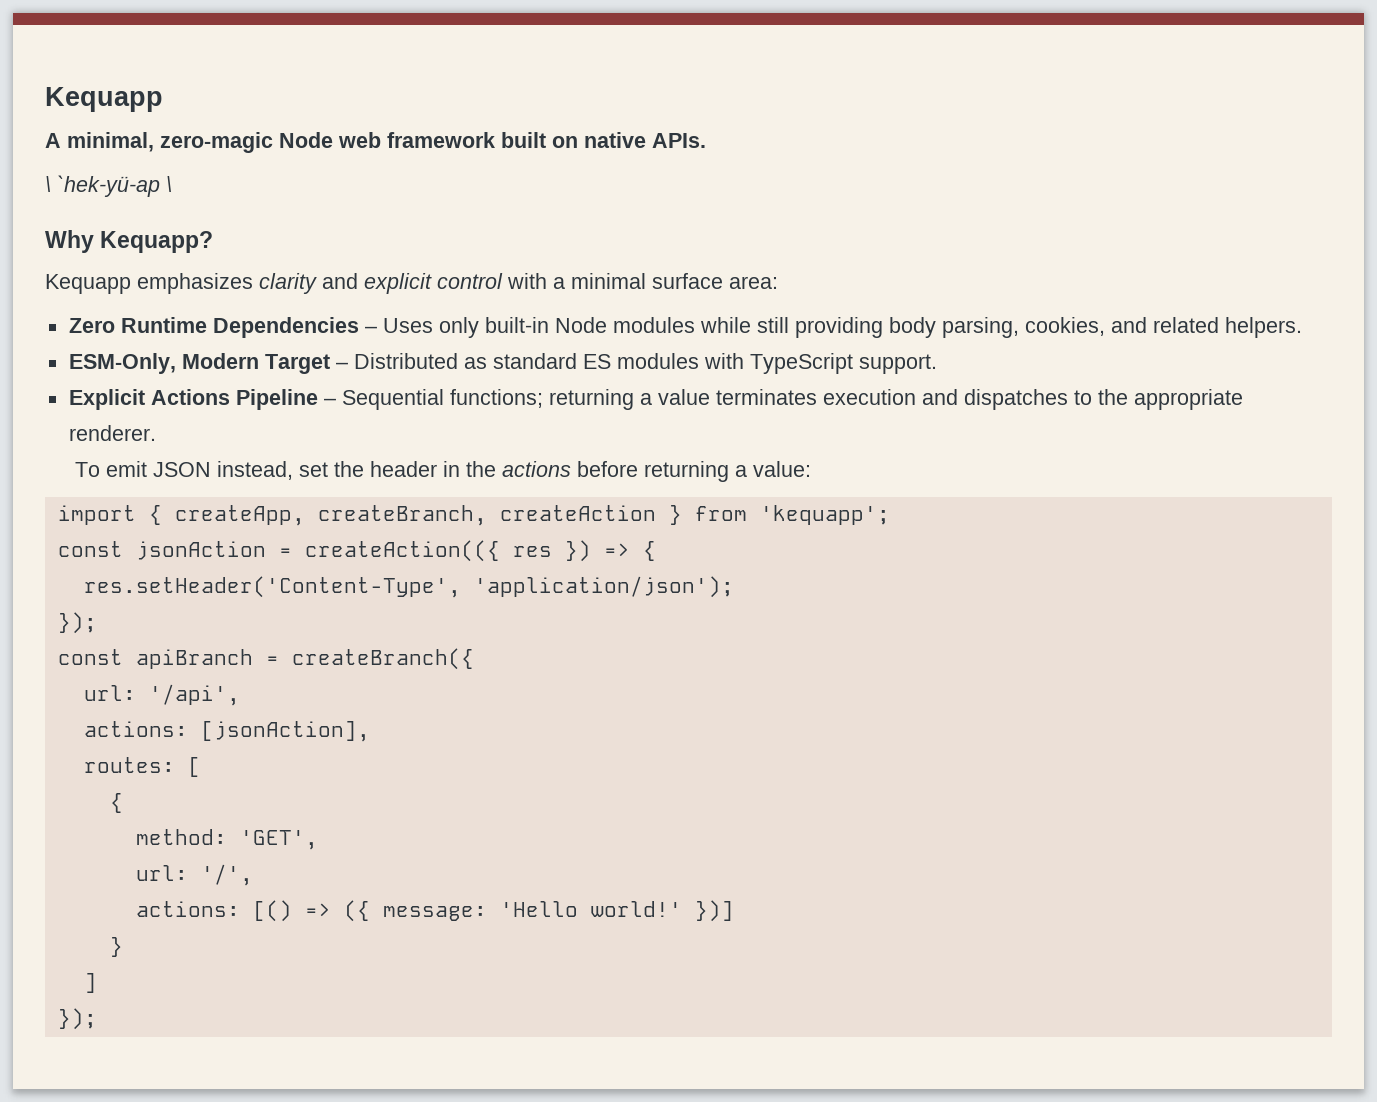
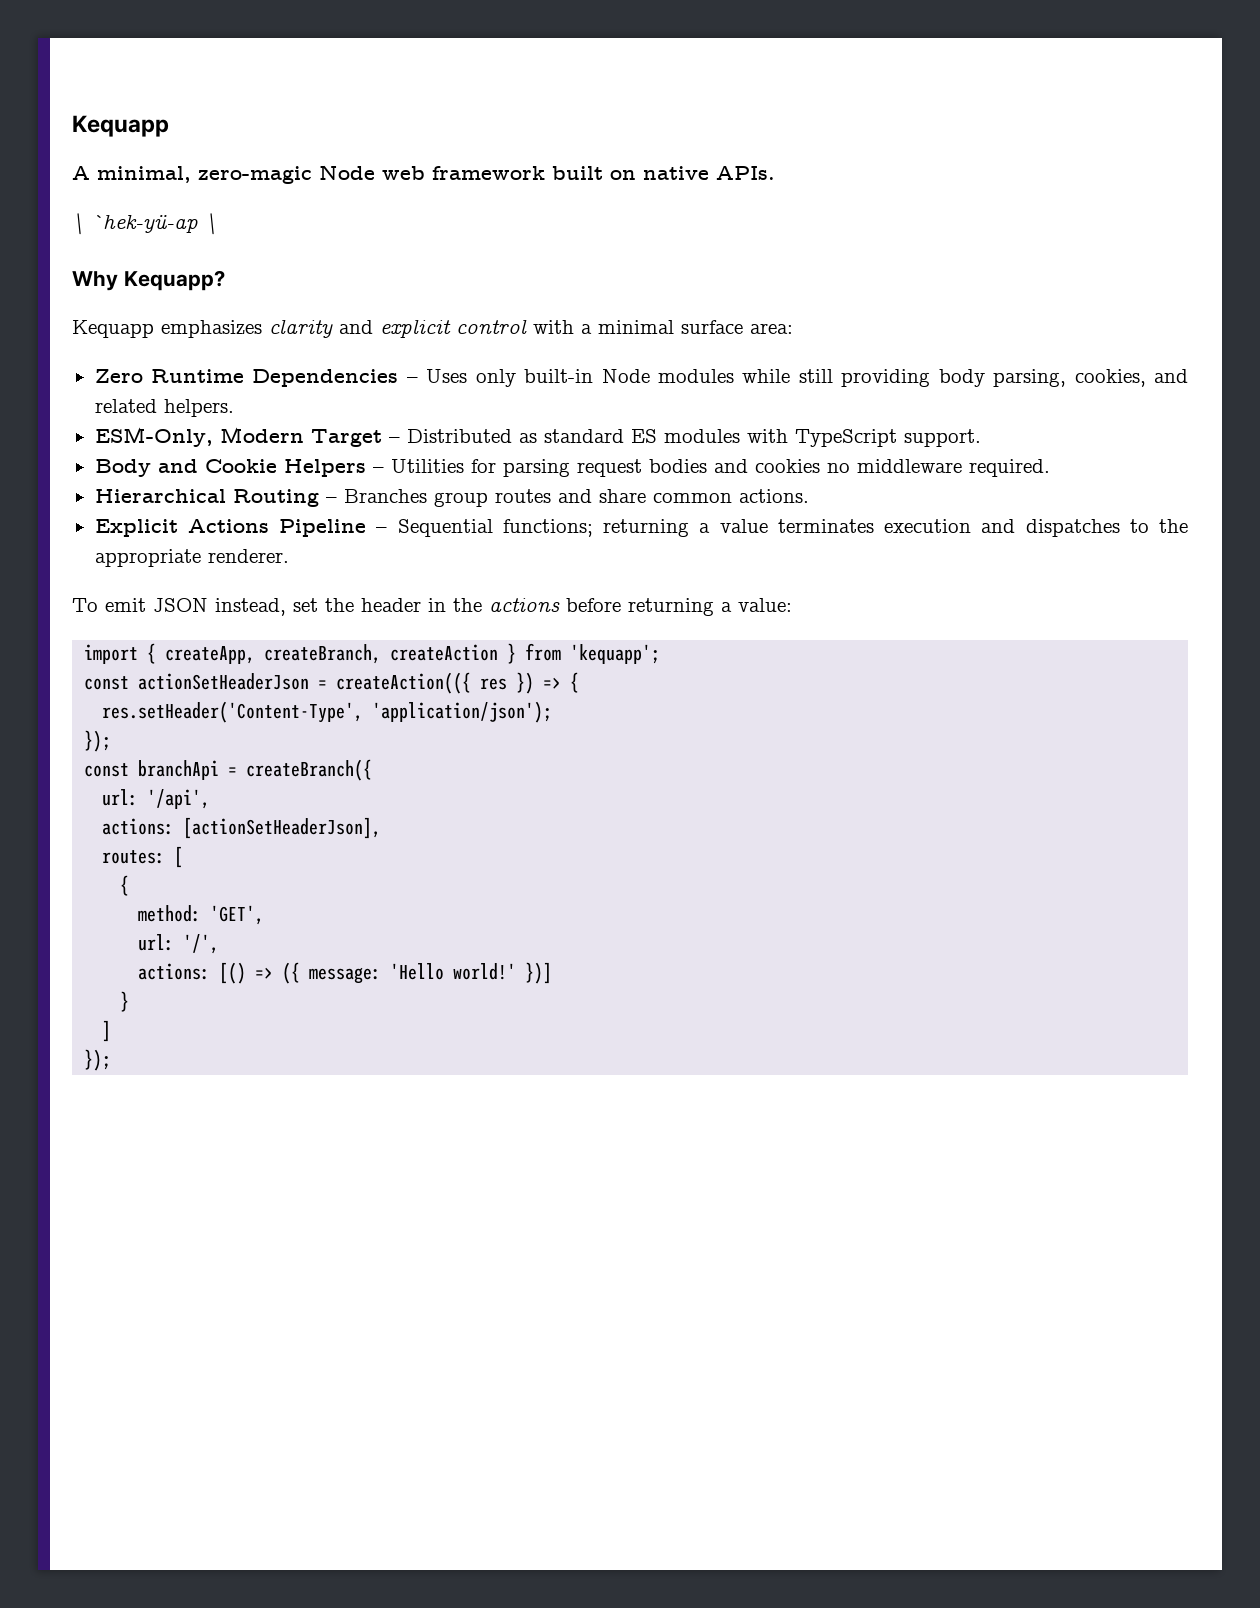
(937, 364) none -> [94,459,1050,477] [94,489,809,507] // Body and Cookie Helpers – Utilities for parsing request bodies and cookies no middleware required. // Hierarchical Routing – Branches group routes and share common actions.
[135,541,266,560] jsonAction -> [138,673,310,690] actionSetHeaderJson
[135,649,253,669] apiBranch -> [138,760,220,780] branchApi
[200,721,370,742] [jsonAction], -> [183,817,382,839] [actionSetHeaderJson],

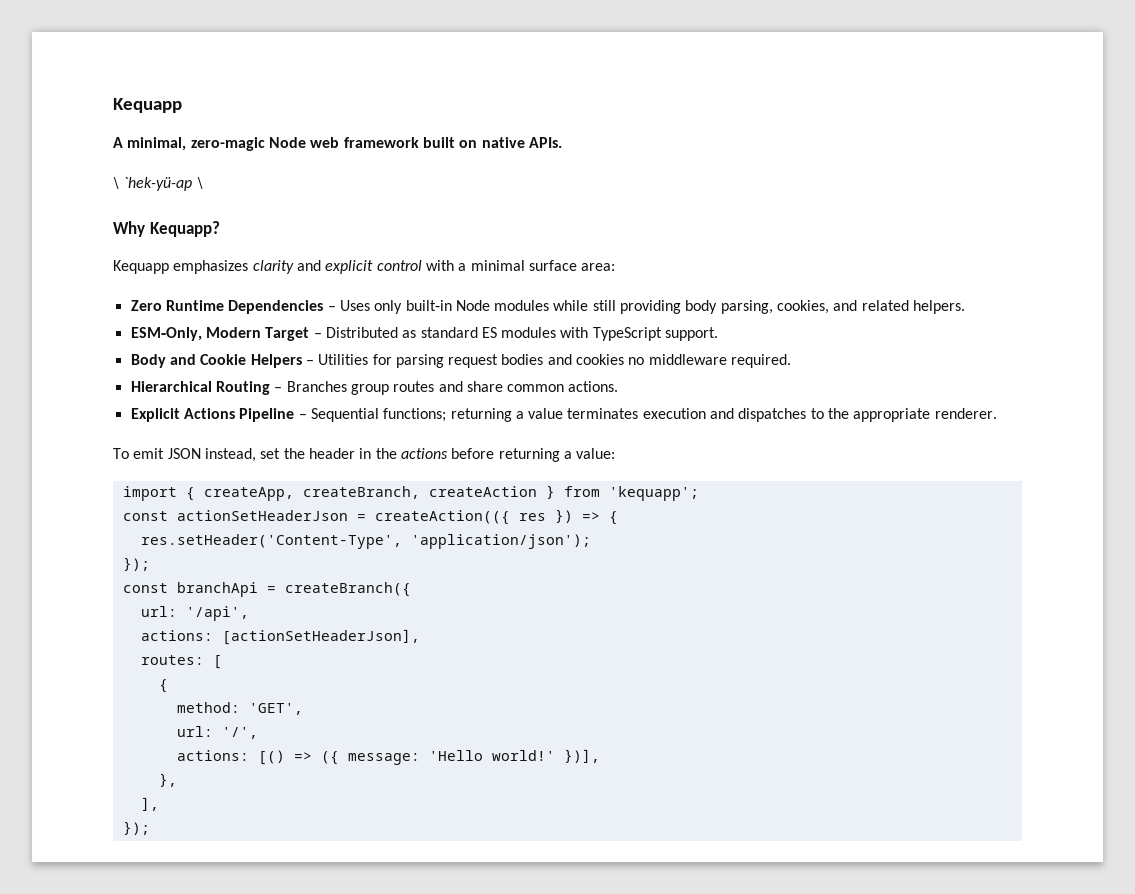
[525,962,553,984] [120,991,130,1012] [102,1020,112,1042] })] // } // ] -> [563,749,600,763] [158,773,177,787] [140,797,159,811] })], // }, // ],

